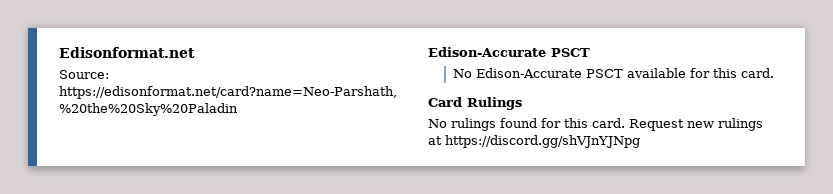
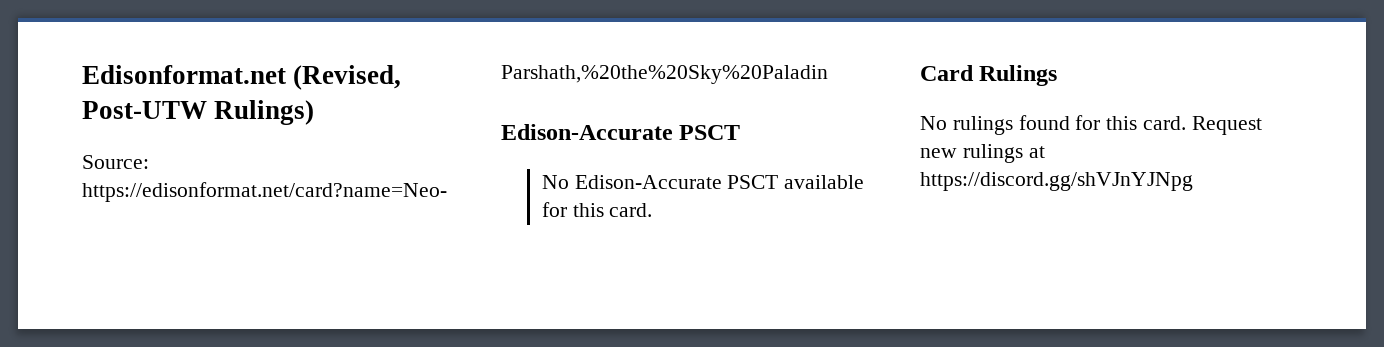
(195, 52) none -> [293,65,402,90] [82,100,315,125] (Revised, Post-UTW Rulings)

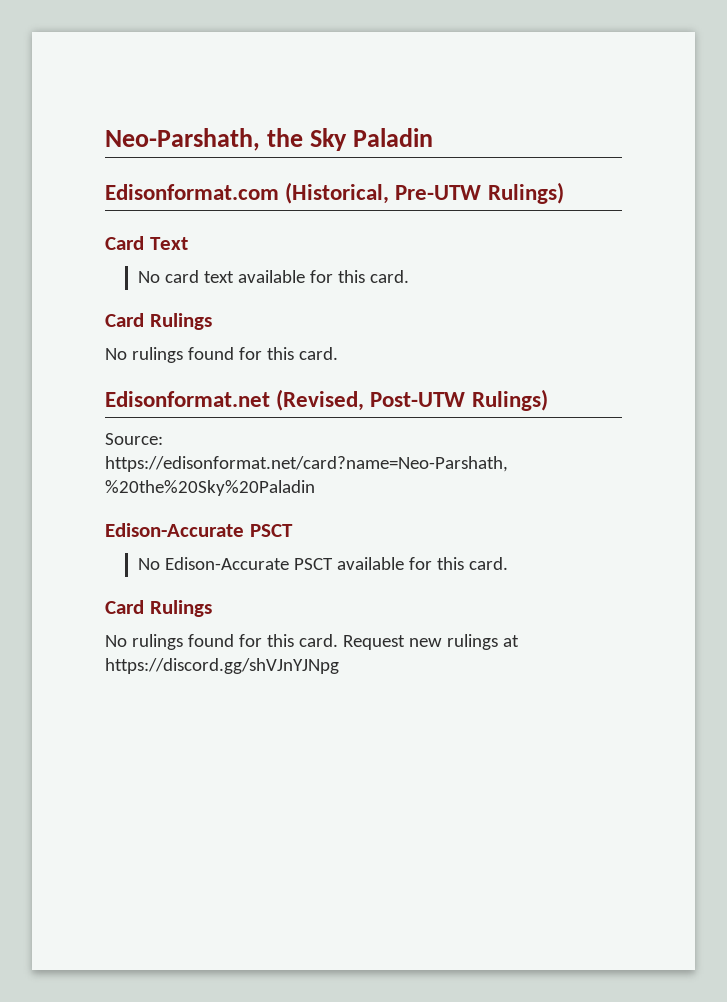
(82, 74) none -> [105,128,434,151] [105,182,564,204] [105,236,188,250] [137,270,409,283] [105,313,212,330] [105,347,338,363] Neo-Parshath, the Sky Paladin // Edisonformat.com (Historical, Pre-UTW Rulings) // Card Text // No card text available for this card. // Card Rulings // No rulings found for this card. //

